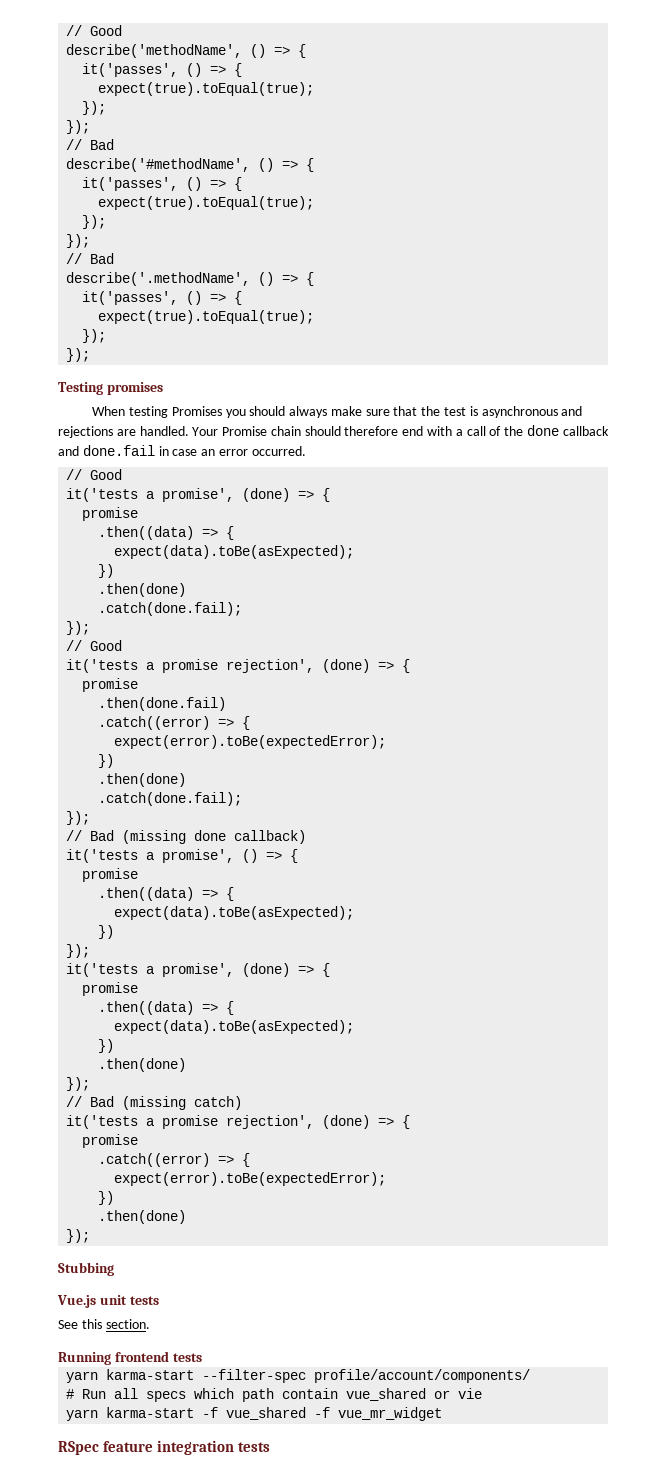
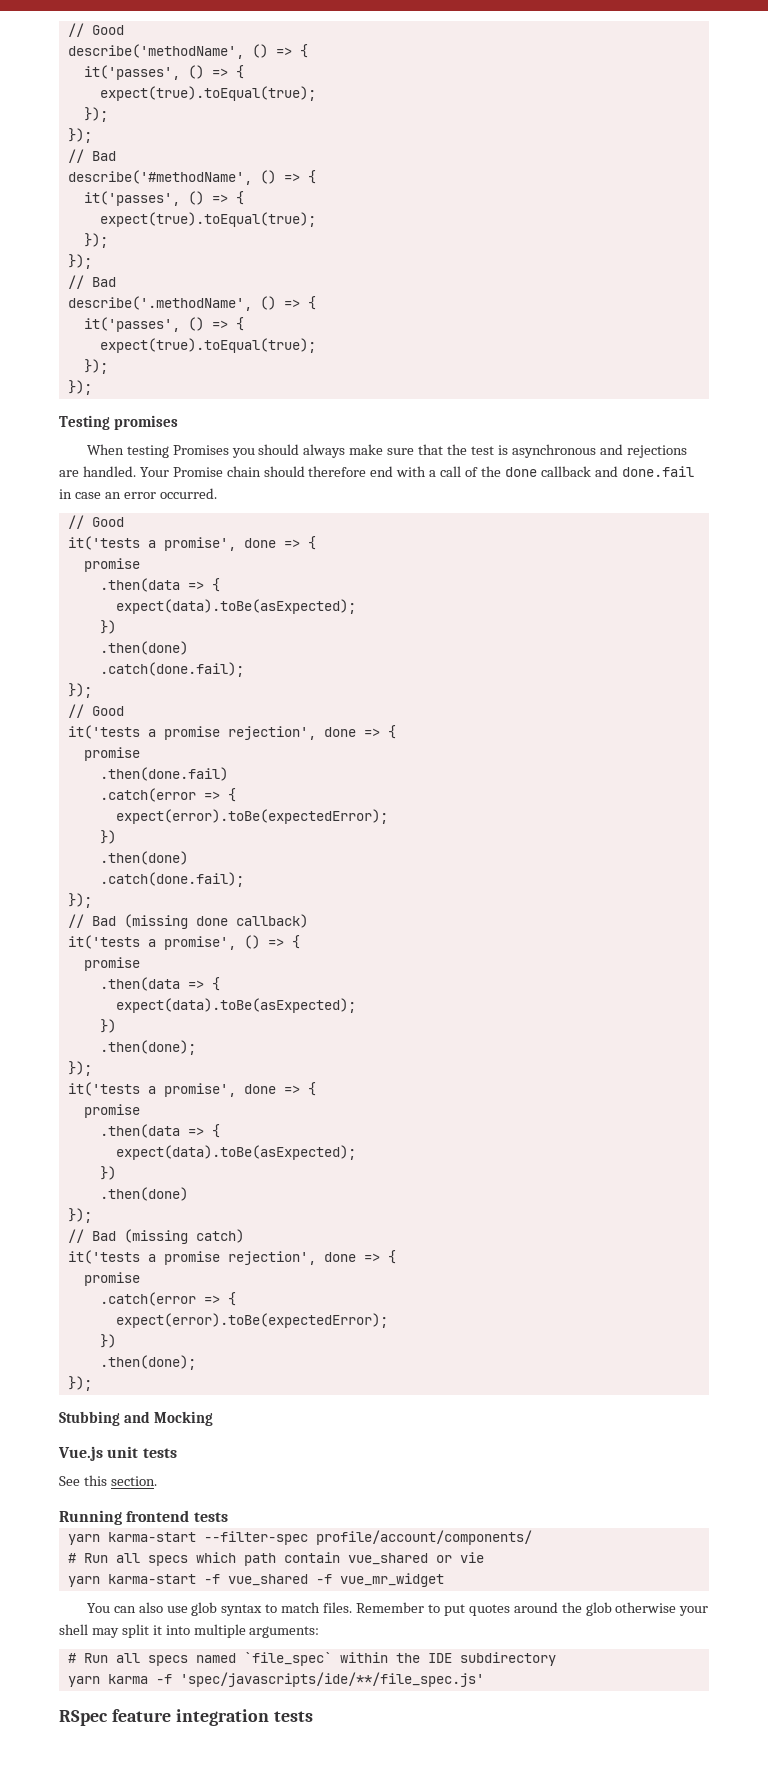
[242,488,331,502] [82,507,139,521] [98,526,195,540] (done) => { // promise // .then((data) -> [243,536,316,550] [83,558,140,572] [99,578,180,592] done => { // promise // .then(data
[322,659,371,673] (done) -> [323,727,356,737] done
[98,716,211,730] .catch((error) -> [99,788,196,802] .catch(error
[98,887,235,901] [114,906,355,920] [98,925,115,939] .then((data) => { // expect(data).toBe(asExpected); // }) -> [99,977,220,991] [115,998,356,1013] [99,1019,116,1033] [99,1040,196,1055] .then(data => { // expect(data).toBe(asExpected); // }) // .then(done);
[242,963,331,977] [82,982,139,996] [98,1001,195,1015] (done) => { // promise // .then((data) -> [243,1082,316,1096] [83,1104,140,1118] [99,1124,180,1138] done => { // promise // .then(data
[322,1115,411,1129] [82,1134,139,1148] [98,1153,251,1167] [114,1172,387,1186] [98,1191,115,1205] [98,1210,187,1224] (done) => { // promise // .catch((error) => { // expect(error).toBe(expectedError); // }) // .then(done) -> [323,1250,396,1264] [83,1272,140,1286] [99,1292,236,1306] [115,1313,388,1328] [99,1334,116,1348] [99,1355,196,1370] done => { // promise // .catch(error => { // expect(error).toBe(expectedError); // }) // .then(done);
(114, 1269) none -> [123,1411,213,1426] and Mocking
(443, 1414) none -> [86,1602,709,1616] [59,1624,320,1638] [67,1652,556,1666] [67,1672,484,1687] // You can also use glob syntax to match files. Remember to put quotes around the glob otherwise your shell may split it into multiple arguments: // # Run all specs named `file_spec` within the IDE subdirectory // yarn karma -f 'spec/javascripts/ide/**/file_spec.js'

